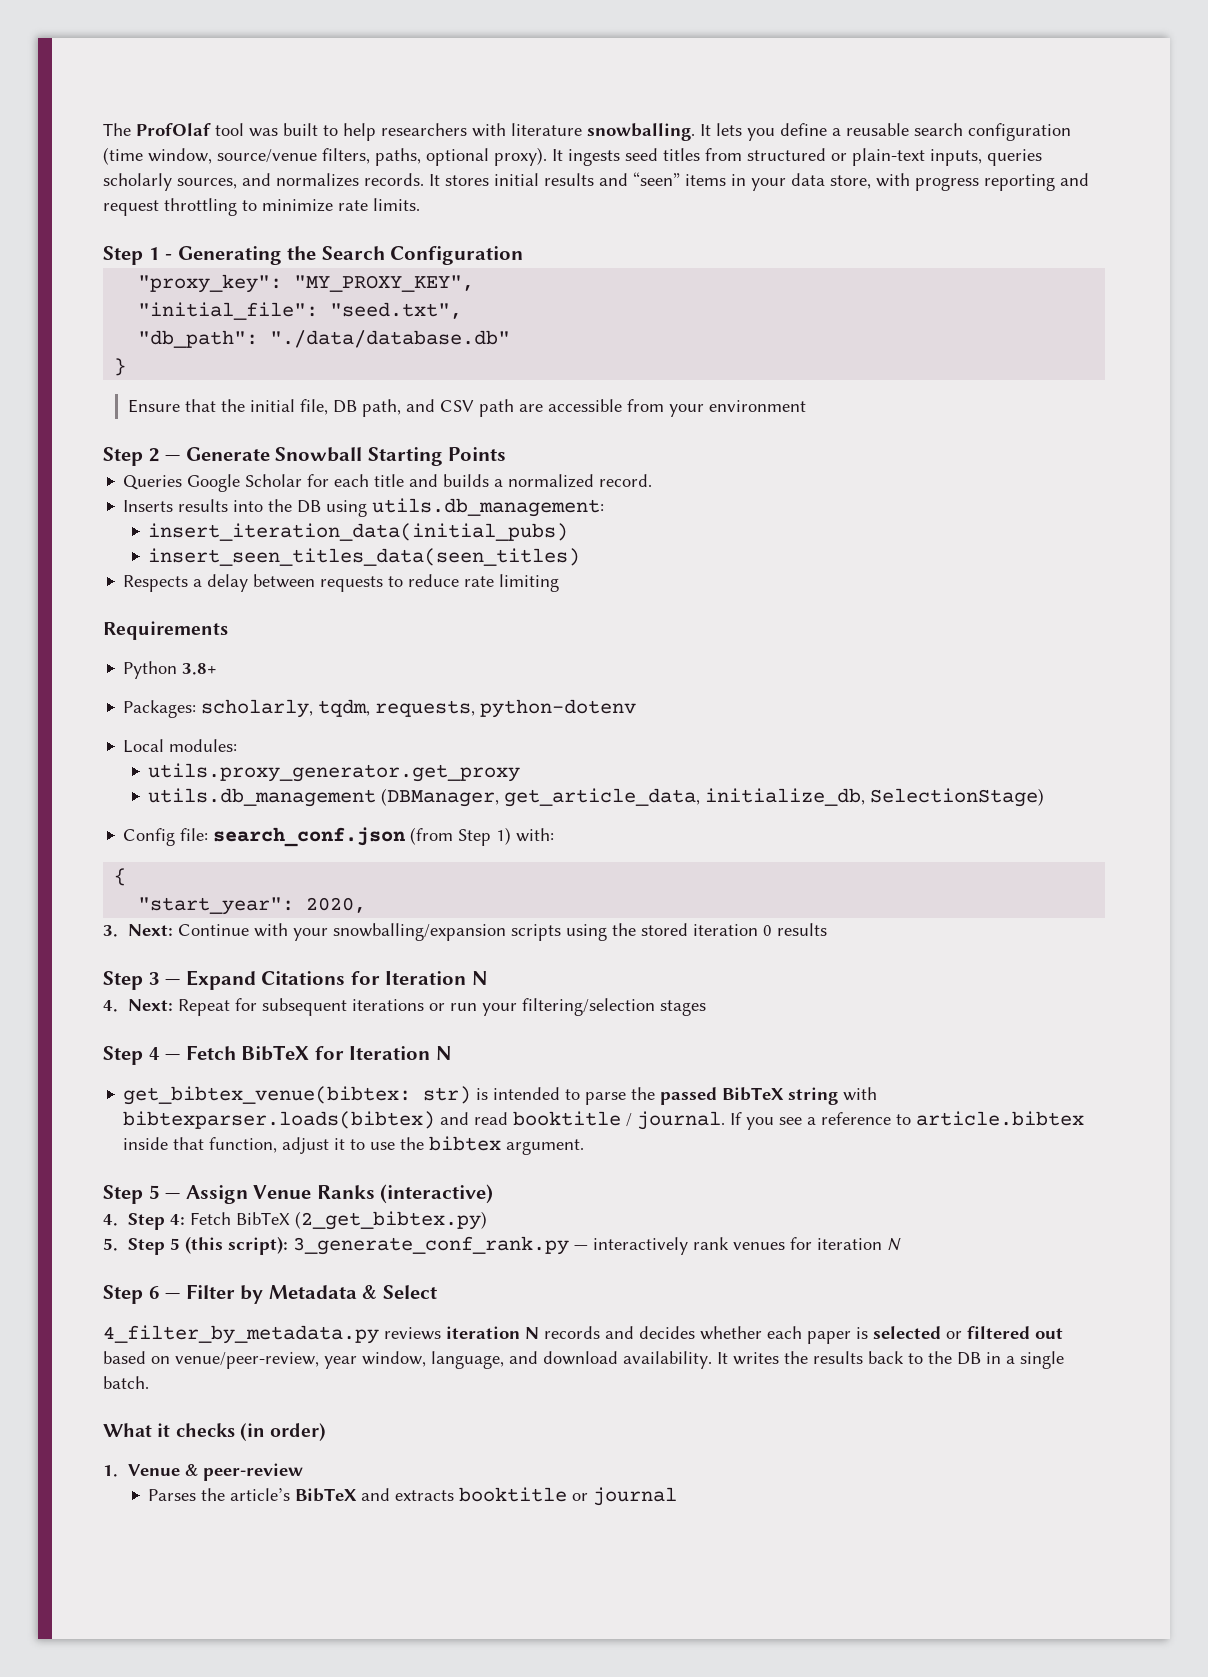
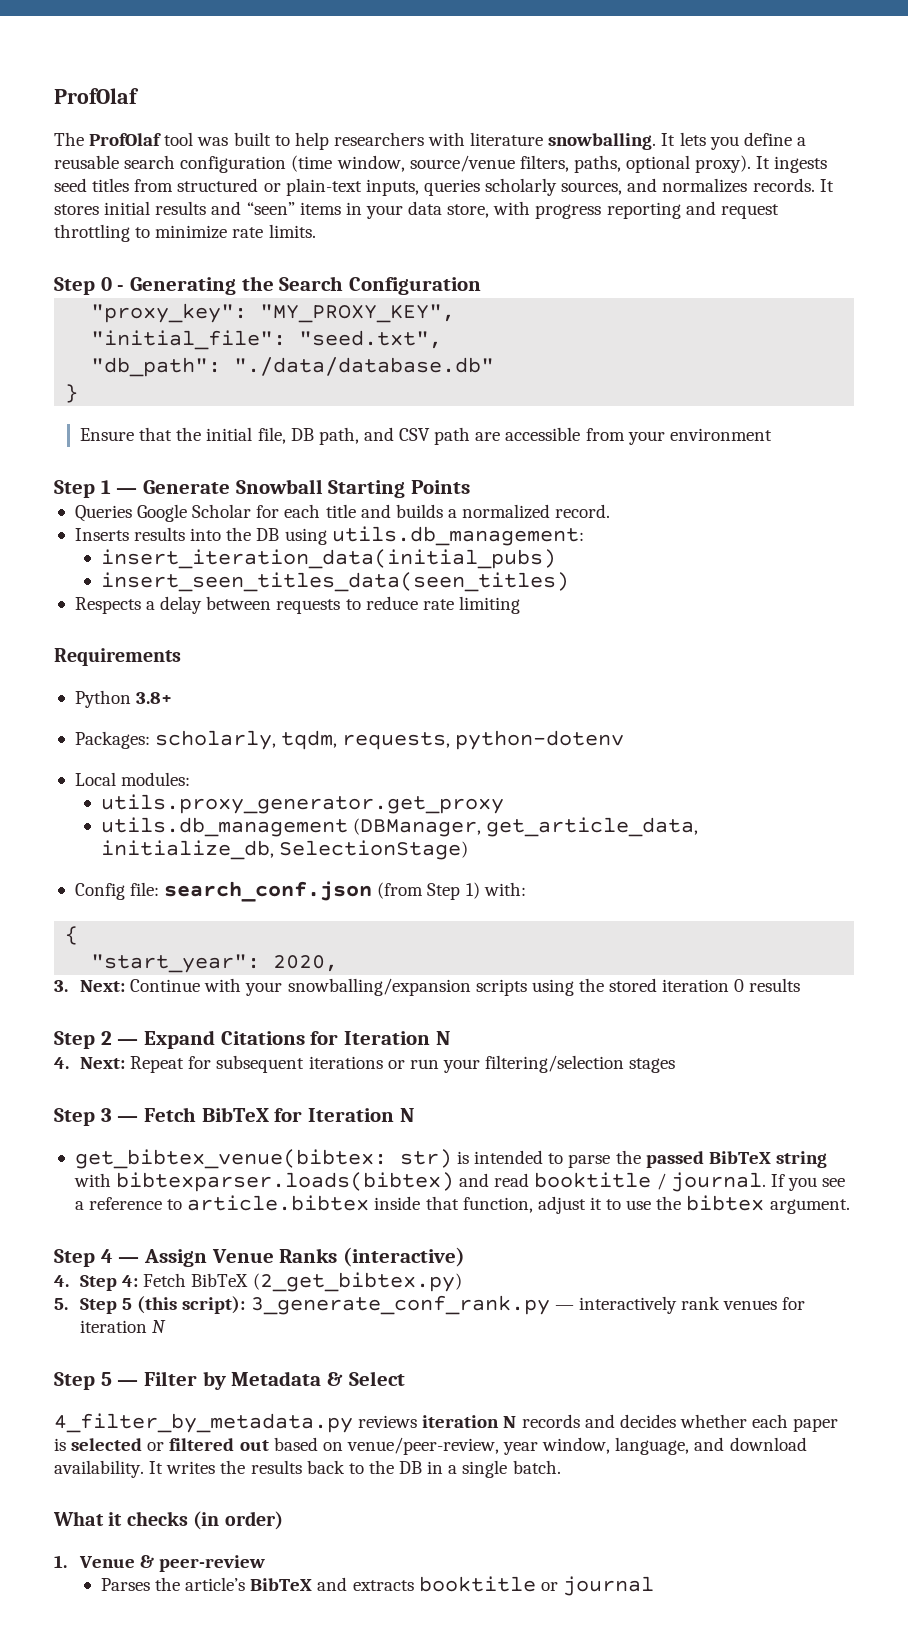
(103, 129) none -> [54,88,139,104] ProfOlaf //
[148,247,160,260] 1 -> [100,277,112,291] 0
[148,448,160,462] 2 -> [100,480,111,494] 1
[148,972,160,985] 3 -> [100,1031,112,1045] 2
[148,1047,160,1060] 4 -> [100,1108,112,1122] 3
[148,1185,160,1199] 5 -> [100,1249,113,1263] 4
[148,1286,160,1299] 6 -> [100,1372,112,1386] 5

